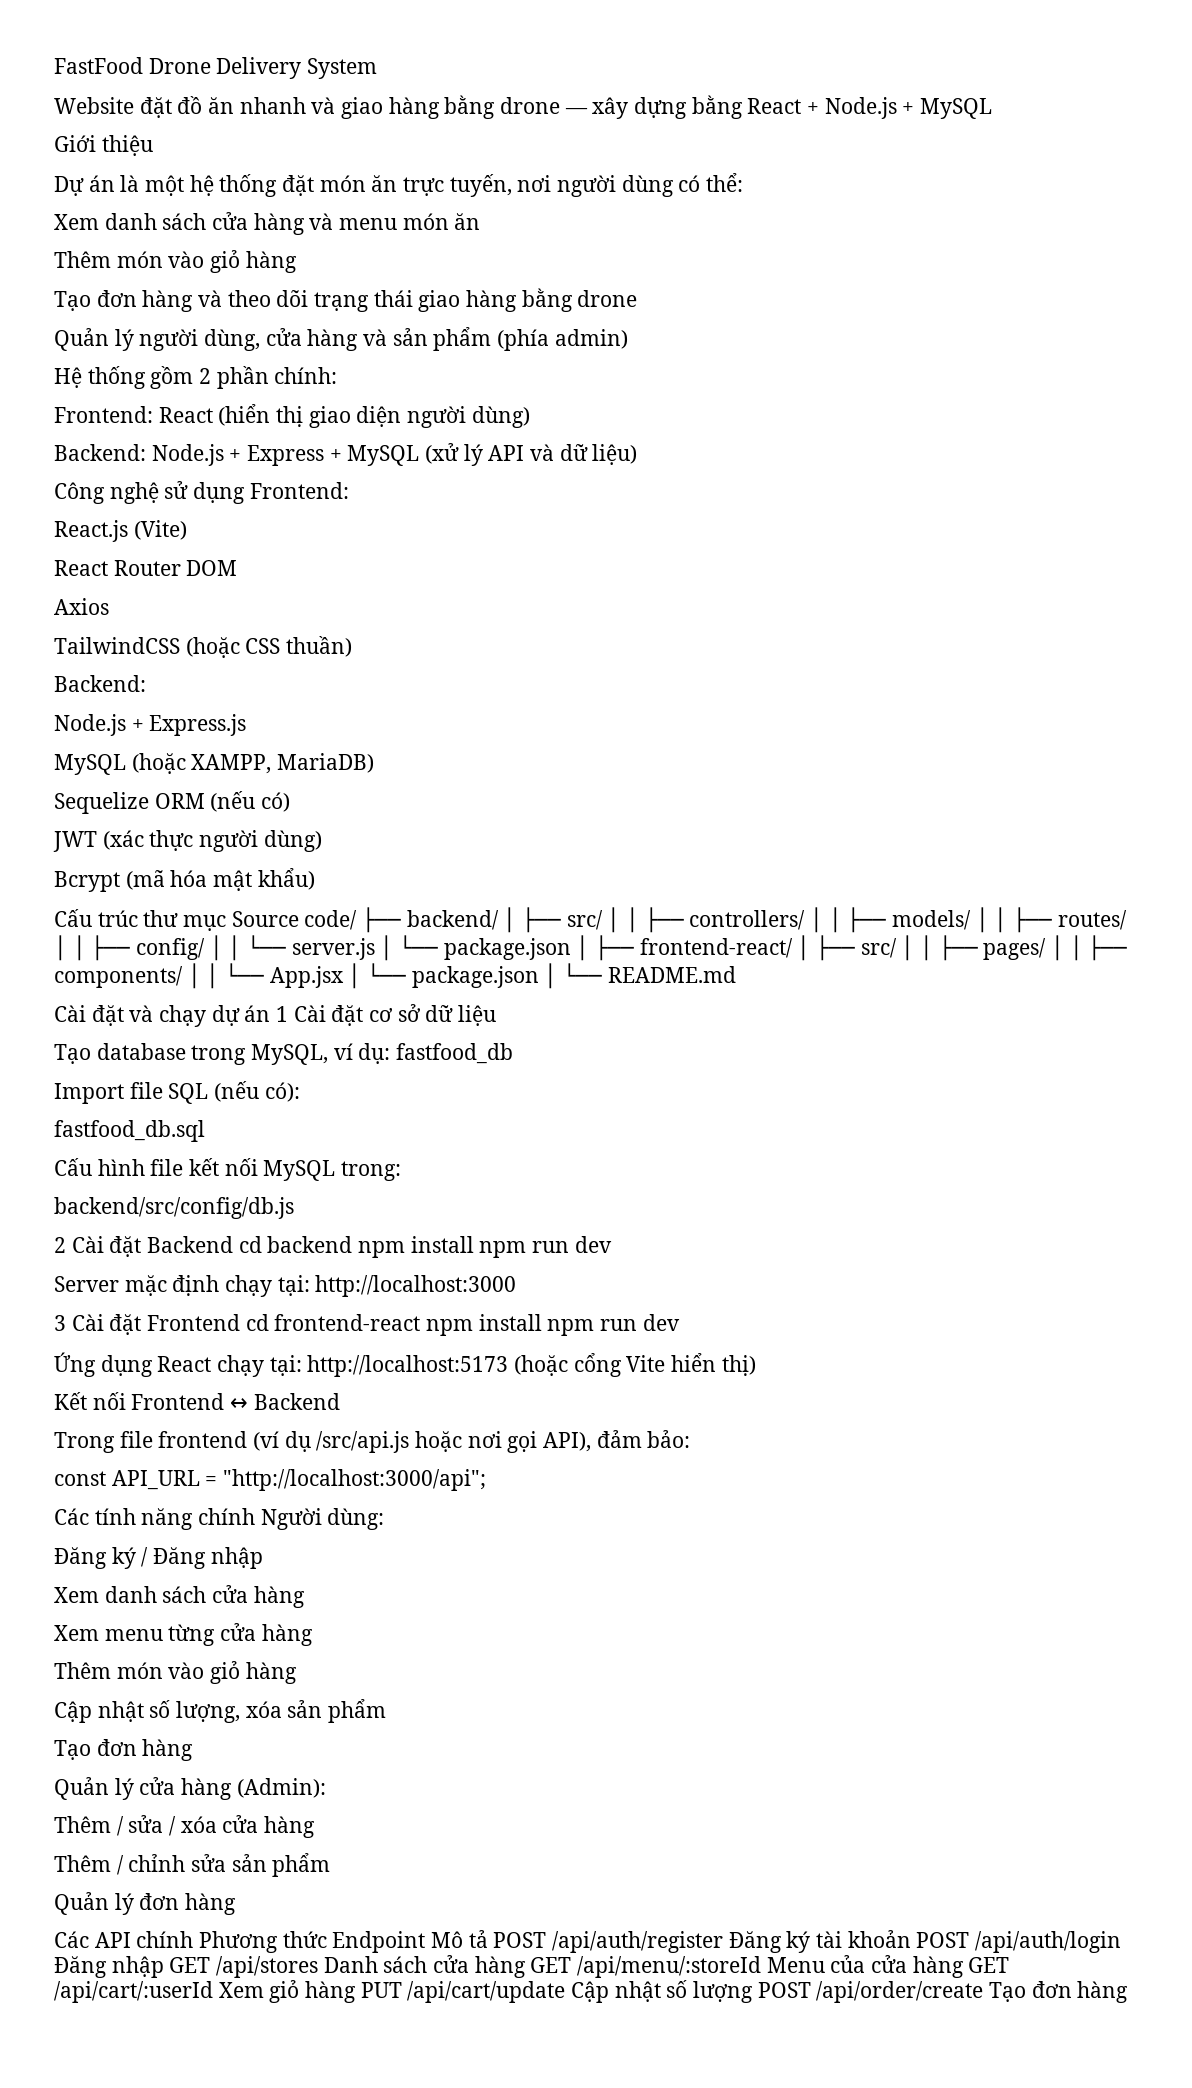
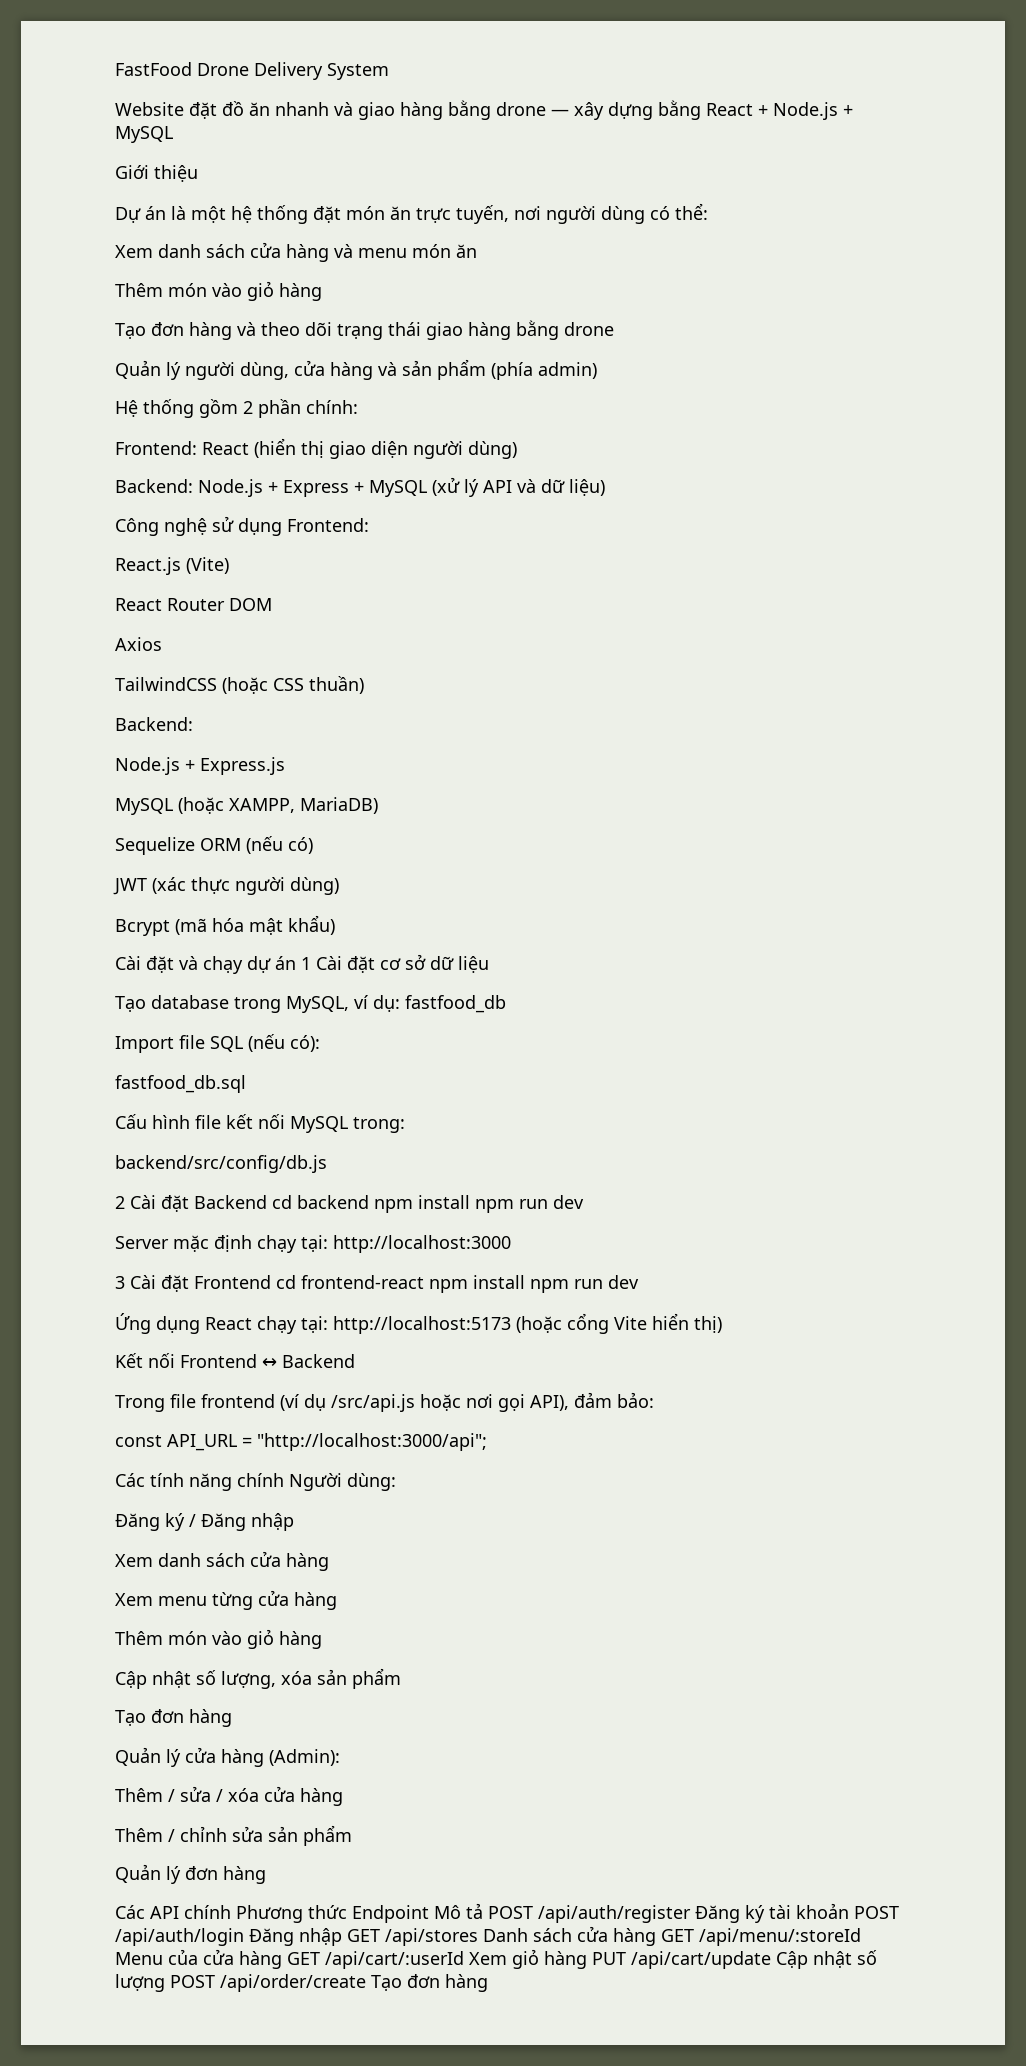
[54,907,1127,933] [54,935,1128,961] [54,963,736,989] // Cấu trúc thư mục Source code/ ├── backend/ │ ├── src/ │ │ ├── controllers/ │ │ ├── models/ │ │ ├── routes/ │ │ ├── config/ │ │ └── server.js │ └── package.json │ ├── frontend-react/ │ ├── src/ │ │ ├── pages/ │ │ ├── components/ │ │ └── App.jsx │ └── package.json │ └── README.md -> (335, 925) none

